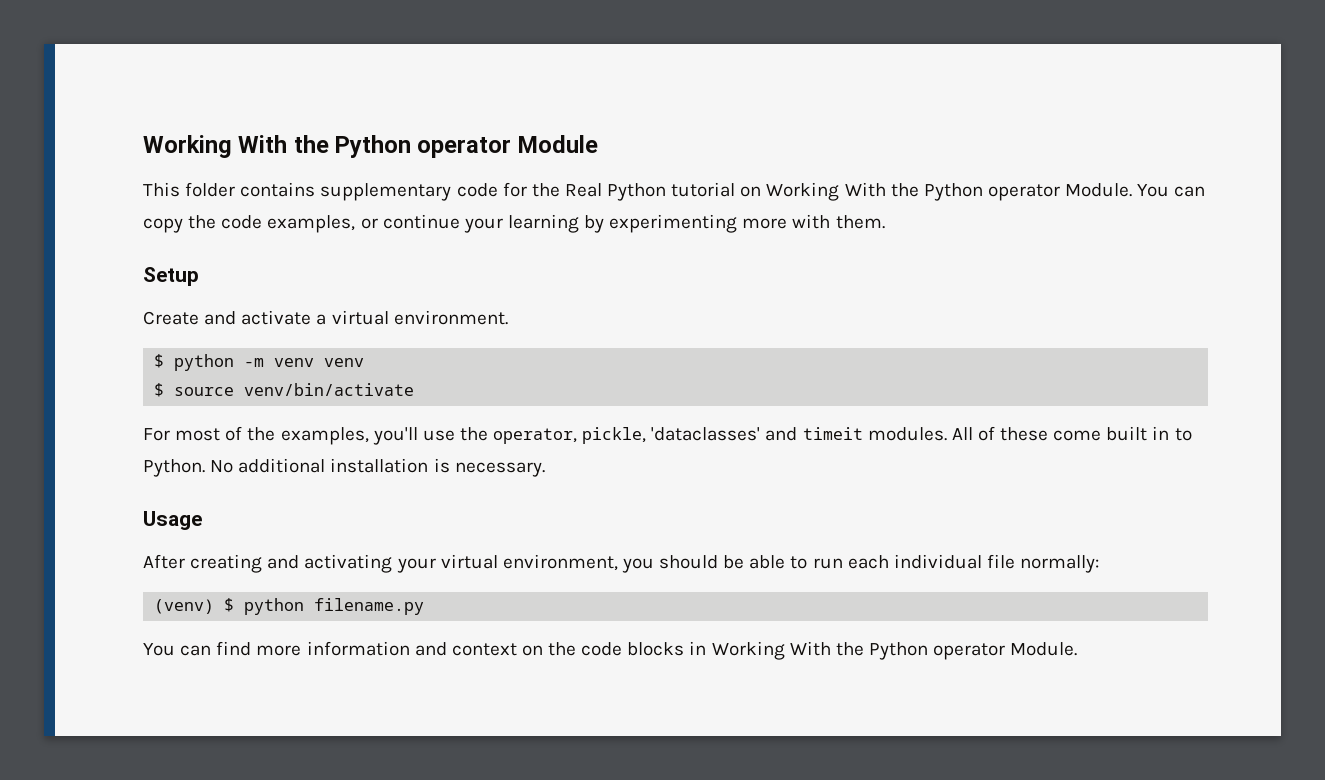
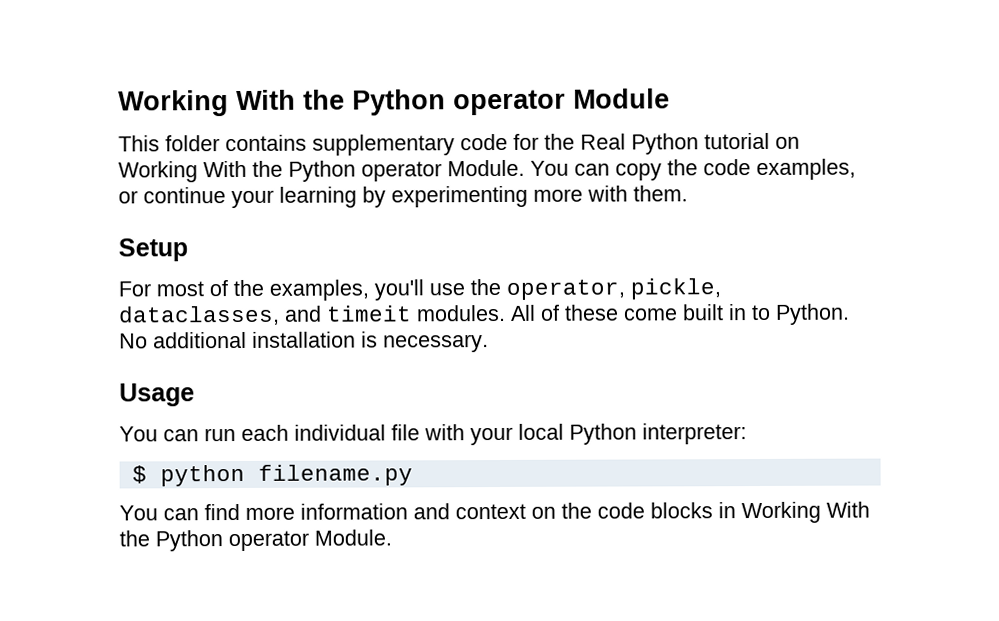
[143,310,508,325] [154,354,365,371] [154,383,415,397] // Create and activate a virtual environment. // $ python -m venv venv // $ source venv/bin/activate -> (188, 250) none
[651,427,761,441] 'dataclasses' -> [118,305,280,326] dataclasses,
[143,554,1100,573] [154,599,215,614] After creating and activating your virtual environment, you should be able to run each individual file normally: // (venv) -> [119,423,747,446] You can run each individual file with your local Python interpreter: //

